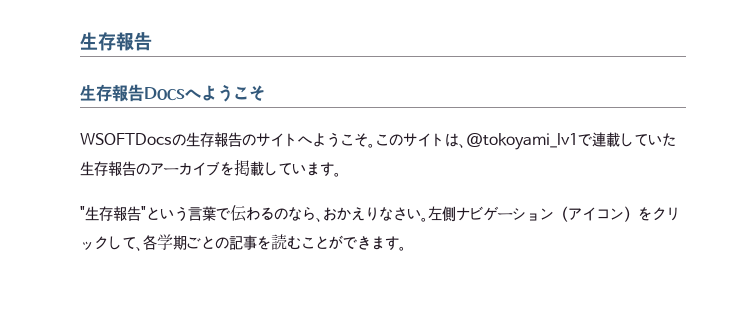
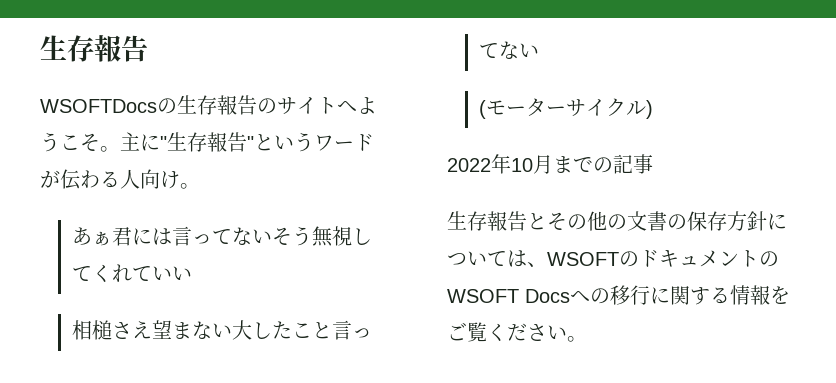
[80,32,152,51] [80,84,265,102] 生存報告 // 生存報告Docsへようこそ -> [40,35,148,62] 生存報告
[375,132,676,150] [80,159,341,177] このサイトは、@tokoyami_lv1で連載していた生存報告のアーカイブを掲載しています。 // -> [120,132,160,151] 主に
[188,205,680,222] [80,234,399,251] 言葉で伝わるのなら、おかえりなさい。左側ナビゲーション（アイコン）をクリックして、各学期ごとの記事を読むことができます -> [314,134,374,151] [40,169,200,190] [72,226,373,247] [72,264,193,283] [72,320,373,340] [479,41,540,59] [479,98,654,119] [447,154,653,174] [447,211,787,231] [447,250,779,267] [447,285,790,305] [447,322,567,342] ワードが伝わる人向け。 // あぁ君には言ってないそう無視してくれていい // 相槌さえ望まない大したこと言ってない // (モーターサイクル) // 2022年10月までの記事 // 生存報告とその他の文書の保存方針については、WSOFTのドキュメントのWSOFT Docsへの移行に関する情報をご覧ください

